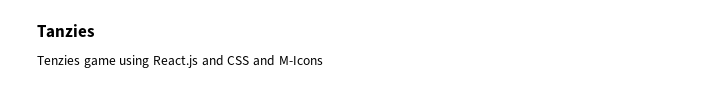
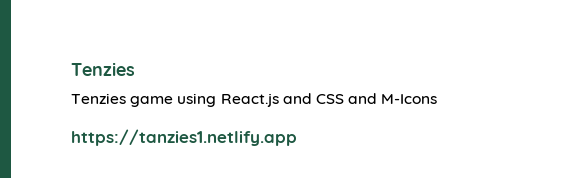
[37,24,95,38] Tanzies -> [71,62,135,76] Tenzies
(323, 60) none -> [71,129,297,146] // https://tanzies1.netlify.app

